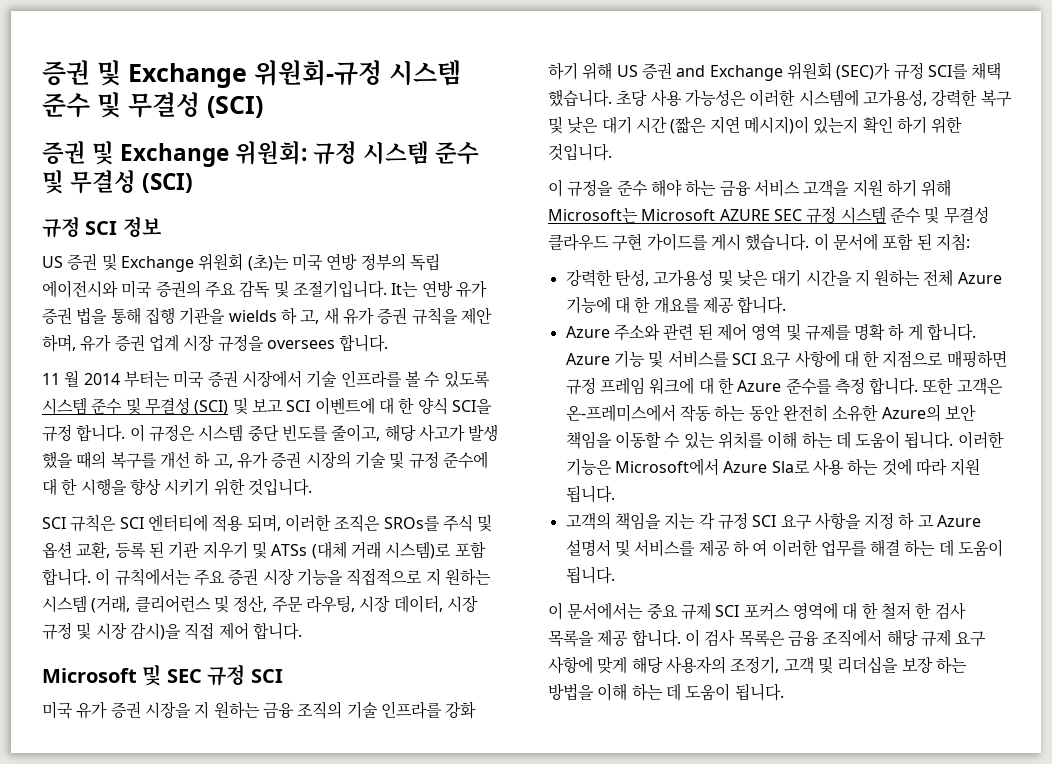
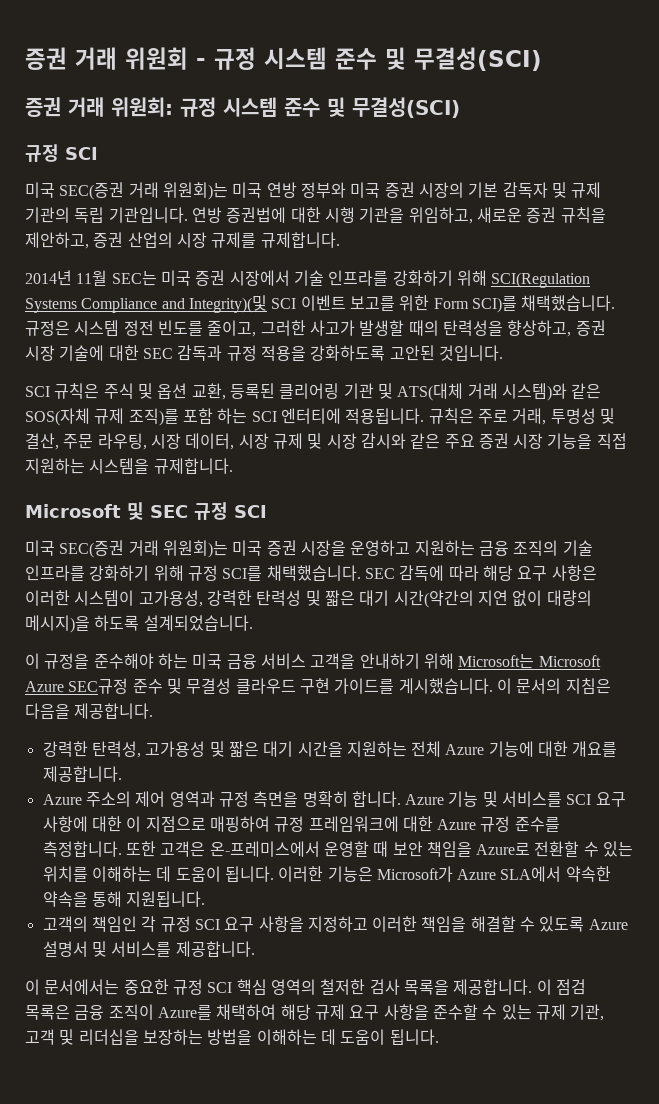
[42,60,461,88] [42,92,263,118] [42,141,230,167] 증권 및 Exchange 위원회-규정 시스템 준수 및 무결성 (SCI) // 증권 및 Exchange -> [25,47,542,71] [25,97,104,117] 증권 거래 위원회 - 규정 시스템 준수 및 무결성(SCI) // 증권 거래
[70,170,194,194] [42,216,161,238] [42,253,440,272] [42,280,487,298] [42,307,492,325] [42,334,389,352] [42,370,170,388] 무결성 (SCI) // 규정 SCI 정보 // US 증권 및 Exchange 위원회 (초)는 미국 연방 정부의 독립 에이전시와 미국 증권의 주요 감독 및 조절기입니다. It는 연방 유가 증권 법을 통해 집행 기관을 wields 하 고, 새 유가 증권 규칙을 제안 하며, 유가 증권 업계 시장 규정을 oversees 합니다. // 11 월 2014 부터는 -> [352,97,460,118] [25,144,98,162] [25,182,602,200] [25,207,606,224] [25,232,340,249] [25,270,157,286] 무결성(SCI) // 규정 SCI // 미국 SEC(증권 거래 위원회)는 미국 연방 정부와 미국 증권 시장의 기본 감독자 및 규제 기관의 독립 기관입니다. 연방 증권법에 대한 시행 기관을 위임하고, 새로운 증권 규칙을 제안하고, 증권 산업의 시장 규제를 규제합니다. // 2014년 11월 SEC는
[404,371,490,388] [42,397,492,415] [42,424,145,442] 볼 수 있도록 시스템 준수 및 무결성 (SCI) 및 보고 SCI 이벤트에 대 한 양식 SCI을 규정 합니다. 이 -> [392,270,591,288] [25,295,616,313] 강화하기 위해 SCI(Regulation Systems Compliance and Integrity)(및 SCI 이벤트 보고를 위한 Form SCI)를 채택했습니다.
[247,424,279,441] 중단 -> [123,320,154,336] 정전
[384,424,499,442] [42,451,488,469] [42,478,312,496] [42,514,493,532] [42,541,486,559] [42,568,491,586] [42,595,268,613] 해당 사고가 발생 했을 때의 복구를 개선 하 고, 유가 증권 시장의 기술 및 규정 준수에 대 한 시행을 향상 시키기 위한 것입니다. // SCI 규칙은 SCI 엔터티에 적용 되며, 이러한 조직은 SROs를 주식 및 옵션 교환, 등록 된 기관 지우기 및 ATSs (대체 거래 시스템)로 포함 합니다. 이 규칙에서는 주요 증권 시장 기능을 직접적으로 지 원하는 시스템 (거래, 클리어런스 및 정산, -> [260,320,606,337] [25,345,503,361] [25,383,602,401] [25,408,615,426] [25,433,59,450] 그러한 사고가 발생할 때의 탄력성을 향상하고, 증권 시장 기술에 대한 SEC 감독과 규정 적용을 강화하도록 고안된 것입니다. // SCI 규칙은 주식 및 옵션 교환, 등록된 클리어링 기관 및 ATS(대체 거래 시스템)와 같은 SOS(자체 규제 조직)를 포함 하는 SCI 엔터티에 적용됩니다. 규칙은 주로 거래, 투명성 및 결산,
[42,622,72,640] 규정 -> [272,433,303,449] 규제
[129,622,302,640] 감시)을 직접 제어 합니다. -> [360,433,627,449] [25,458,233,474] 감시와 같은 주요 증권 시장 기능을 직접 지원하는 시스템을 규제합니다.
[76,701,477,719] [548,62,1002,81] [548,89,1012,107] [548,116,963,134] [548,143,612,161] 유가 증권 시장을 지 원하는 금융 조직의 기술 인프라를 강화 하기 위해 US 증권 and Exchange 위원회 (SEC)가 규정 SCI를 채택 했습니다. 초당 사용 가능성은 이러한 시스템에 고가용성, 강력한 복구 및 낮은 대기 시간 (짧은 지연 메시지)이 있는지 확인 하기 위한 것입니다. -> [59,540,593,558] [25,565,597,581] [25,590,592,608] [25,615,253,633] SEC(증권 거래 위원회)는 미국 증권 시장을 운영하고 지원하는 금융 조직의 기술 인프라를 강화하기 위해 규정 SCI를 채택했습니다. SEC 감독에 따라 해당 요구 사항은 이러한 시스템이 고가용성, 강력한 탄력성 및 짧은 대기 시간(약간의 지연 없이 대량의 메시지)을 하도록 설계되었습니다.
[616,179,717,197] 준수 해야 하는 -> [93,653,223,669] 준수해야 하는 미국
[852,179,917,197] 지원 하기 -> [359,653,420,669] 안내하기
[719,206,886,224] AZURE SEC 규정 시스템 -> [25,678,129,694] Azure SEC규정
[710,233,970,251] [565,269,649,287] 게시 했습니다. 이 문서에 포함 된 지침: // 강력한 탄성, -> [398,678,611,694] [25,703,154,719] [42,741,141,758] 게시했습니다. 이 문서의 지침은 다음을 제공합니다. // 강력한 탄력성,
[736,269,768,287] 낮은 -> [228,741,259,757] 짧은
[854,269,921,287] 지 원하는 -> [346,741,407,757] 지원하는
[614,296,787,314] [565,323,923,341] 대 한 개요를 제공 합니다. // Azure 주소와 관련 된 제어 영역 및 규제를 명확 하 게 -> [538,741,618,757] [42,766,122,782] [42,791,348,807] 대한 개요를 제공합니다. // Azure 주소의 제어 영역과 규정 측면을 명확히
[843,350,1007,368] [565,377,1003,395] [565,404,976,422] [565,431,661,449] 대 한 지점으로 매핑하면 규정 프레임 워크에 대 한 Azure 준수를 측정 합니다. 또한 고객은 온-프레미스에서 작동 하는 동안 완전히 소유한 Azure의 보안 책임을 이동할 -> [91,816,560,832] [42,841,580,857] 대한 이 지점으로 매핑하여 규정 프레임워크에 대한 Azure 규정 준수를 측정합니다. 또한 고객은 온-프레미스에서 운영할 때 보안 책임을 Azure로 전환할
[767,431,833,449] 이해 하는 -> [91,866,152,882] 이해하는
[614,458,981,476] [565,485,615,503] Microsoft에서 Azure Sla로 사용 하는 것에 따라 지원 됩니다. -> [376,866,611,882] [42,891,206,907] Microsoft가 Azure SLA에서 약속한 약속을 통해 지원됩니다.
[614,512,696,530] 책임을 지는 -> [91,916,137,932] 책임인
[864,512,982,530] [565,539,1004,557] [565,566,615,584] [548,602,966,620] [548,629,987,647] [548,656,967,674] [548,683,663,701] 지정 하 고 Azure 설명서 및 서비스를 제공 하 여 이러한 업무를 해결 하는 데 도움이 됩니다. // 이 문서에서는 중요 규제 SCI 포커스 영역에 대 한 철저 한 검사 목록을 제공 합니다. 이 검사 목록은 금융 조직에서 해당 규제 요구 사항에 맞게 해당 사용자의 조정기, 고객 및 리더십을 보장 하는 방법을 이해 하는 -> [307,916,628,932] [42,941,255,957] [25,979,586,995] [25,1004,605,1021] [25,1029,317,1045] 지정하고 이러한 책임을 해결할 수 있도록 Azure 설명서 및 서비스를 제공합니다. // 이 문서에서는 중요한 규정 SCI 핵심 영역의 철저한 검사 목록을 제공합니다. 이 점검 목록은 금융 조직이 Azure를 채택하여 해당 규제 요구 사항을 준수할 수 있는 규제 기관, 고객 및 리더십을 보장하는 방법을 이해하는

